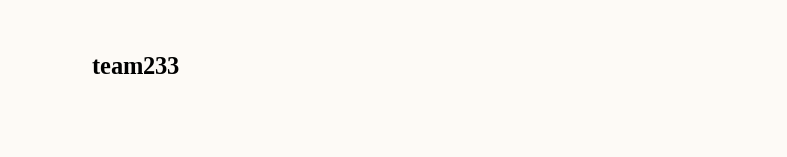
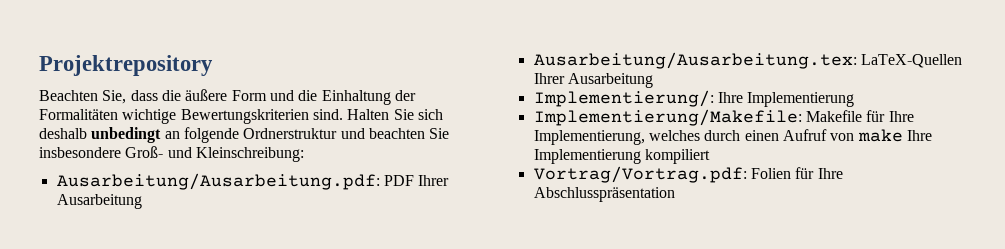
[92,57,179,74] team233 -> [39,55,213,76] [39,89,416,105] [39,109,443,124] [39,127,450,143] [39,146,304,162] [56,173,450,190] [56,194,142,209] [533,52,962,69] [533,73,653,88] [533,90,855,107] [533,109,914,126] [533,129,932,145] [533,149,710,164] [533,166,843,183] [533,187,675,202] Projektrepository // Beachten Sie, dass die äußere Form und die Einhaltung der Formalitäten wichtige Bewertungskriterien sind. Halten Sie sich deshalb unbedingt an folgende Ordnerstruktur und beachten Sie insbesondere Groß- und Kleinschreibung: // Ausarbeitung/Ausarbeitung.pdf: PDF Ihrer Ausarbeitung // Ausarbeitung/Ausarbeitung.tex: LaTeX-Quellen Ihrer Ausarbeitung // Implementierung/: Ihre Implementierung // Implementierung/Makefile: Makefile für Ihre Implementierung, welches durch einen Aufruf von make Ihre Implementierung kompiliert // Vortrag/Vortrag.pdf: Folien für Ihre Abschlusspräsentation

